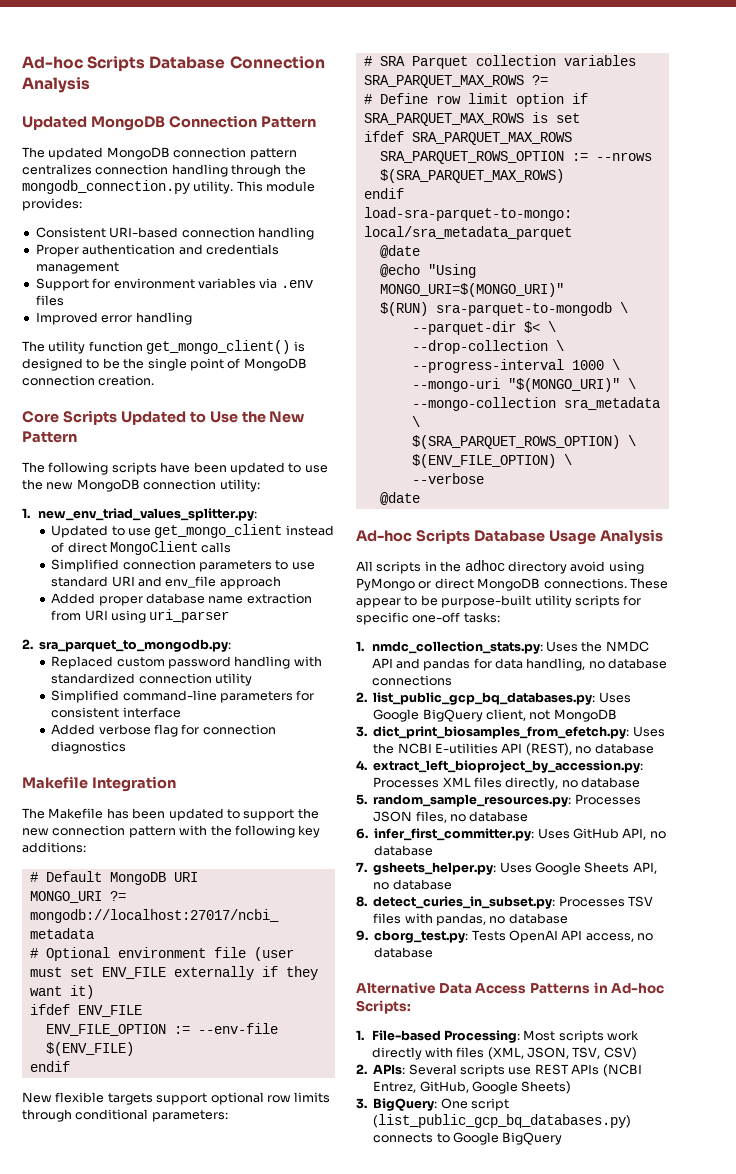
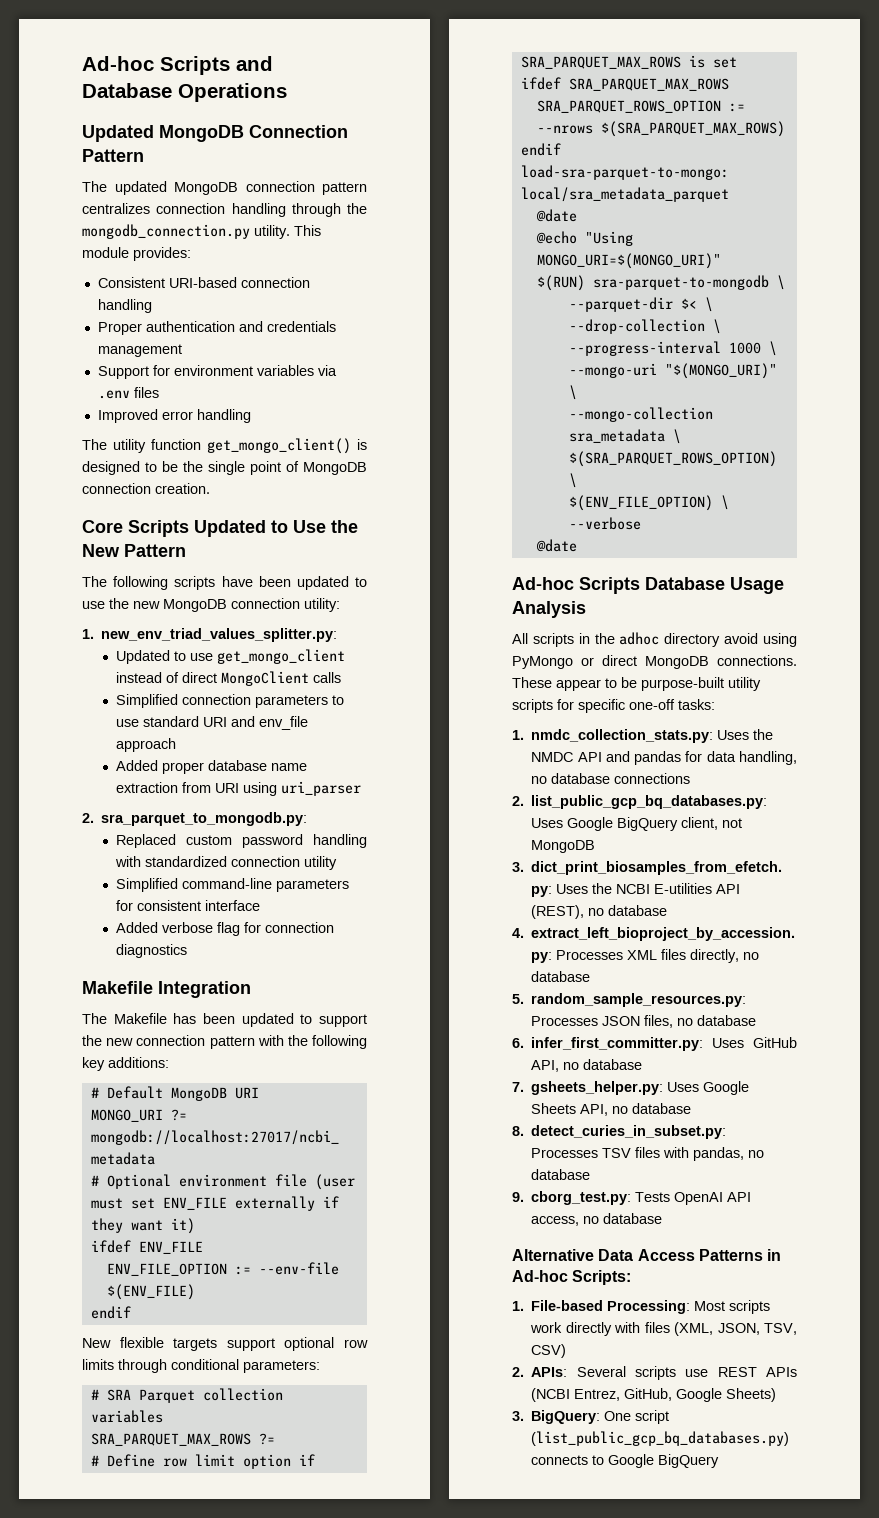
[22,56,325,72] [22,77,90,93] Ad-hoc Scripts Database Connection Analysis -> [82,56,273,75] [82,83,287,102] Ad-hoc Scripts and Database Operations

